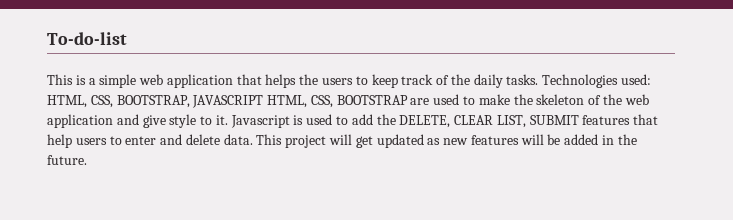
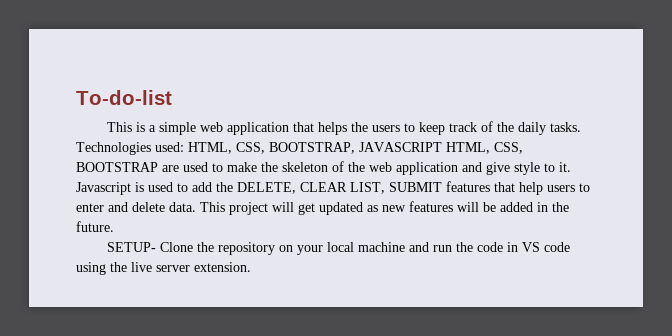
(87, 160) none -> [107,242,571,255] [76,262,251,275] // SETUP- Clone the repository on your local machine and run the code in VS code using the live server extension.

